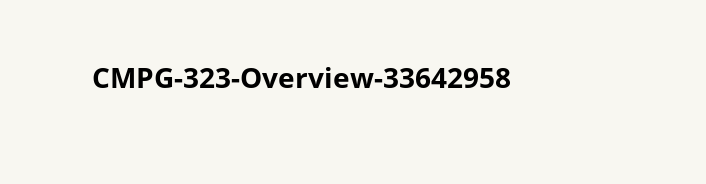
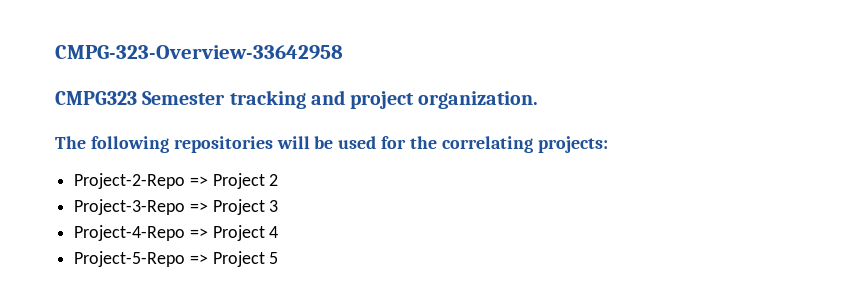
(511, 77) none -> [55,90,539,109] [55,136,608,153] [74,173,279,189] [74,199,279,215] [74,225,279,241] [74,251,279,267] // CMPG323 Semester tracking and project organization. // The following repositories will be used for the correlating projects: // Project-2-Repo => Project 2 // Project-3-Repo => Project 3 // Project-4-Repo => Project 4 // Project-5-Repo => Project 5

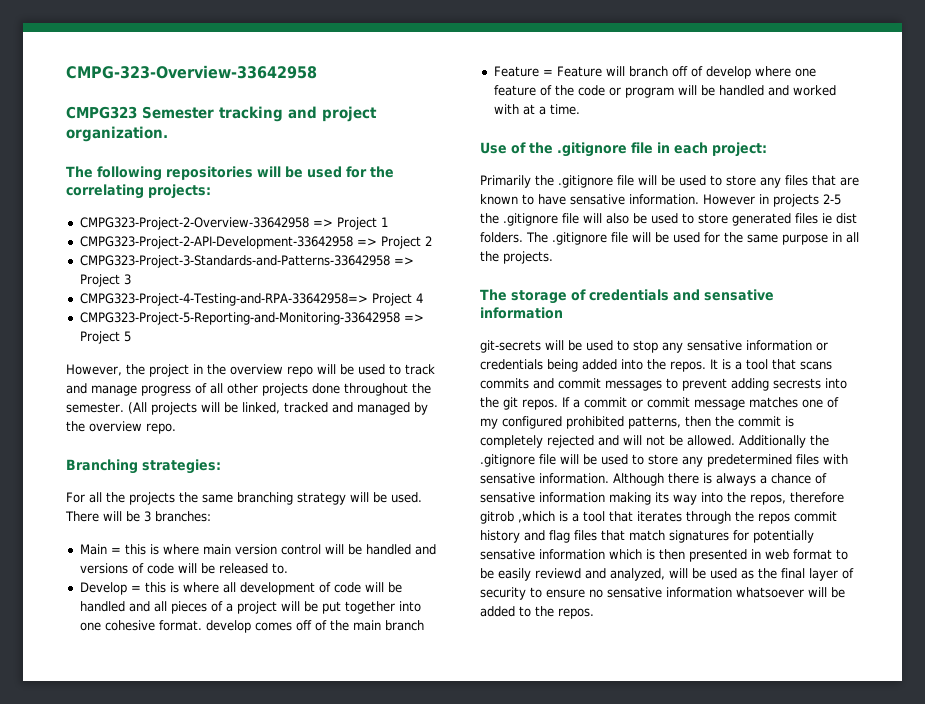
[74,173,186,189] Project-2-Repo -> [79,217,388,230] [79,236,353,249] CMPG323-Project-2-Overview-33642958 => Project 1 // CMPG323-Project-2-API-Development-33642958
[74,199,186,215] Project-3-Repo -> [79,255,390,268] CMPG323-Project-3-Standards-and-Patterns-33642958
[74,225,208,241] Project-4-Repo => -> [79,293,368,306] CMPG323-Project-4-Testing-and-RPA-33642958=>
[74,251,186,267] Project-5-Repo -> [79,312,400,325] CMPG323-Project-5-Reporting-and-Monitoring-33642958
(279, 258) none -> [66,364,435,377] [66,383,431,396] [66,402,428,415] [66,421,176,434] [66,459,221,474] [66,492,422,505] [65,511,211,522] [79,544,436,555] [79,563,288,574] [79,582,402,595] [79,601,421,614] [79,620,424,633] [493,66,816,79] [493,85,836,98] [493,104,580,115] [480,142,767,157] [480,175,859,188] [480,194,841,207] [480,213,857,226] [480,232,859,245] [480,251,553,264] [480,289,774,304] [480,307,563,319] [480,340,828,353] [480,359,832,372] [480,378,847,391] [480,397,839,410] [480,416,794,429] [480,435,829,448] [480,454,848,467] [480,473,827,486] [480,492,844,505] [480,511,837,524] [480,530,814,543] [480,549,848,562] [480,568,854,581] [480,587,845,600] [480,606,594,619] // However, the project in the overview repo will be used to track and manage progress of all other projects done throughout the semester. (All projects will be linked, tracked and managed by the overview repo. // Branching strategies: // For all the projects the same branching strategy will be used. There will be 3 branches: // Main = this is where main version control will be handled and versions of code will be released to. // Develop = this is where all development of code will be handled and all pieces of a project will be put together into one cohesive format. develop comes off of the main branch // Feature = Feature will branch off of develop where one feature of the code or program will be handled and worked with at a time. // Use of the .gitignore file in each project: // Primarily the .gitignore file will be used to store any files that are known to have sensative information. However in projects 2-5 the .gitignore file will also be used to store generated files ie dist folders. The .gitignore file will be used for the same purpose in all the projects. // The storage of credentials and sensative information // git-secrets will be used to stop any sensative information or credentials being added into the repos. It is a tool that scans commits and commit messages to prevent adding secrests into the git repos. If a commit or commit message matches one of my configured prohibited patterns, then the commit is completely rejected and will not be allowed. Additionally the .gitignore file will be used to store any predetermined files with sensative information. Although there is always a chance of sensative information making its way into the repos, therefore gitrob ,which is a tool that iterates through the repos commit history and flag files that match signatures for potentially sensative information which is then presented in web format to be easily reviewd and analyzed, will be used as the final layer of security to ensure no sensative information whatsoever will be added to the repos.

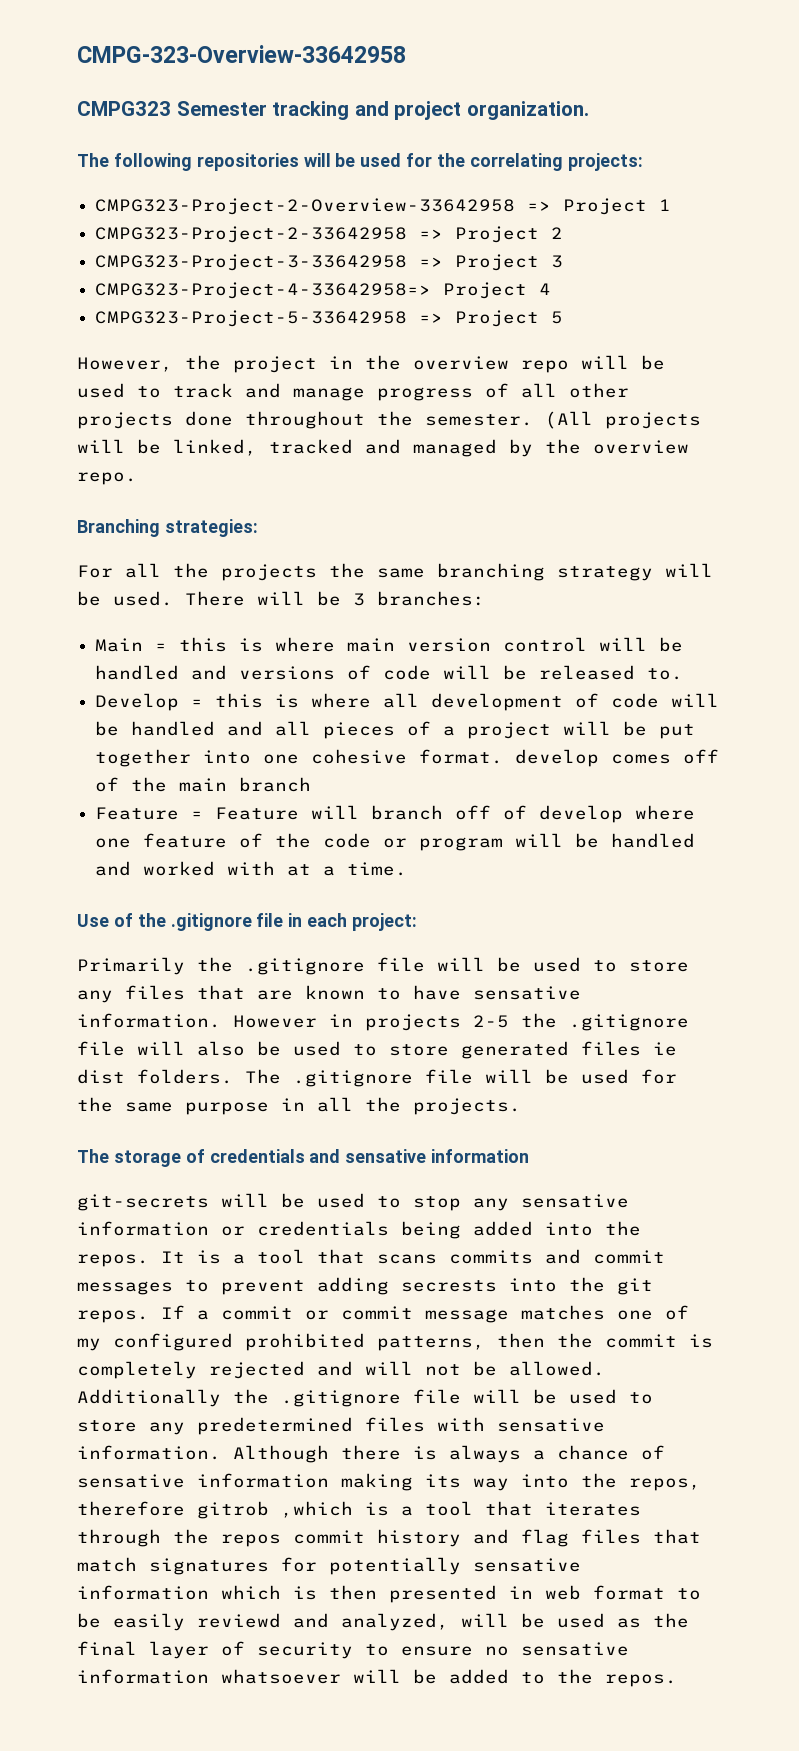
[79,236,353,249] CMPG323-Project-2-API-Development-33642958 -> [95,226,408,243] CMPG323-Project-2-33642958
[79,255,390,268] CMPG323-Project-3-Standards-and-Patterns-33642958 -> [95,254,408,271] CMPG323-Project-3-33642958
[79,293,368,306] CMPG323-Project-4-Testing-and-RPA-33642958=> -> [95,282,432,299] CMPG323-Project-4-33642958=>
[79,312,400,325] CMPG323-Project-5-Reporting-and-Monitoring-33642958 -> [95,310,408,327] CMPG323-Project-5-33642958

